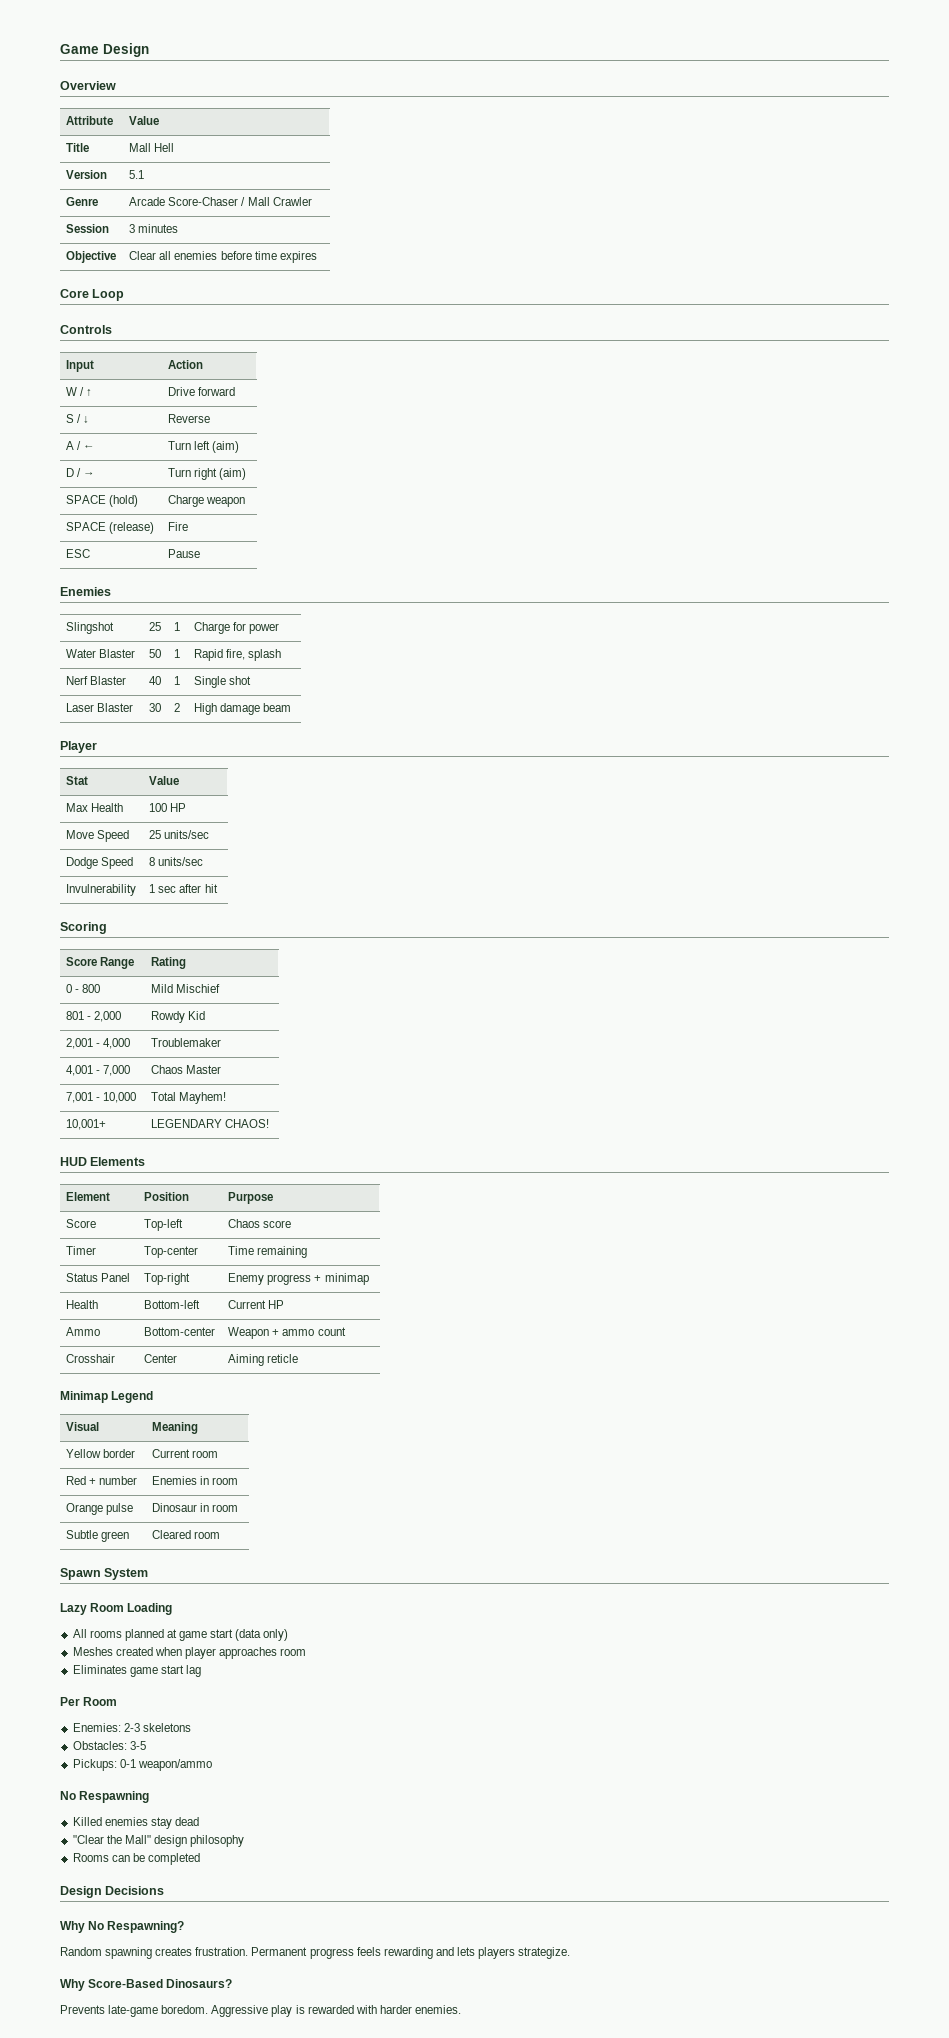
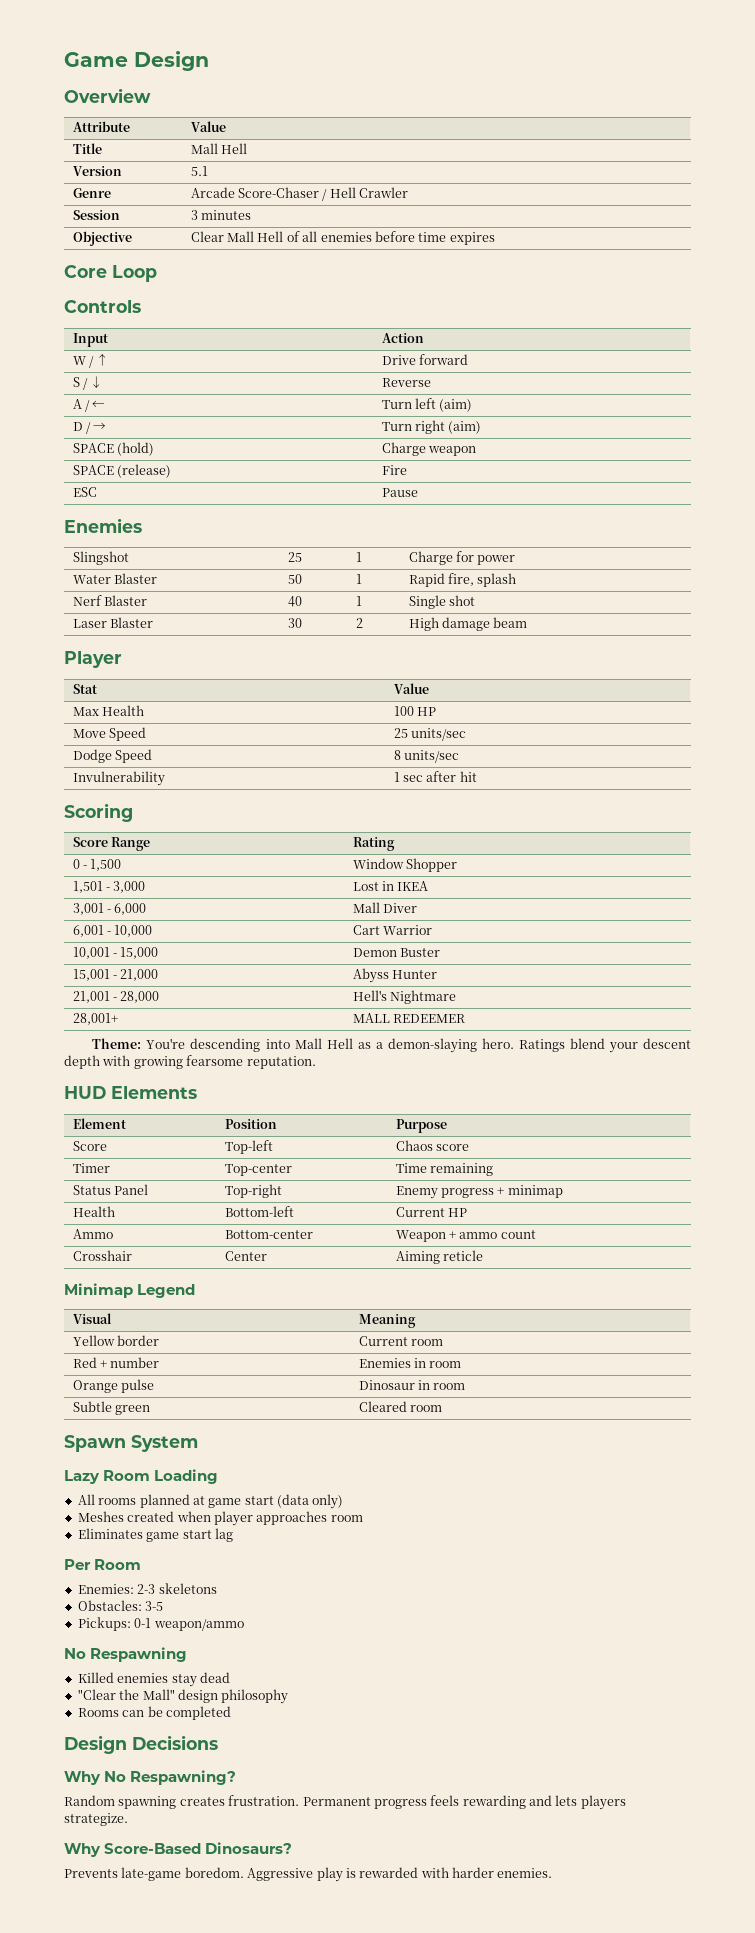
[247,197,270,206] Mall -> [329,187,356,198] Hell
(157, 255) none -> [227,231,300,242] Mall Hell of
[82,984,101,993] [151,984,221,993] [66,1011,122,1022] [151,1011,206,1023] [66,1038,131,1049] [151,1038,222,1047] [66,1065,131,1076] [151,1065,222,1074] [66,1092,137,1103] [151,1092,227,1104] [66,1119,107,1130] [151,1119,270,1128] 800 | Mild Mischief // 801 - 2,000 | Rowdy Kid // 2,001 - 4,000 | Troublemaker // 4,001 - 7,000 | Chaos Master // 7,001 - 10,000 | Total Mayhem! // 10,001+ | LEGENDARY CHAOS! -> [90,859,122,871] [352,858,458,872] [72,881,146,893] [352,881,429,891] [72,903,147,915] [352,902,418,913] [72,925,153,937] [352,925,433,935] [72,947,159,959] [352,948,441,957] [72,969,159,981] [352,968,438,983] [72,991,160,1003] [352,990,457,1004] [72,1013,118,1025] [352,1013,466,1023] [92,1038,691,1053] [64,1055,316,1069] 1,500 | Window Shopper // 1,501 - 3,000 | Lost in IKEA // 3,001 - 6,000 | Mall Diver // 6,001 - 10,000 | Cart Warrior // 10,001 - 15,000 | Demon Buster // 15,001 - 21,000 | Abyss Hunter // 21,001 - 28,000 | Hell's Nightmare // 28,001+ | MALL REDEEMER // Theme: You're descending into Mall Hell as a demon-slaying hero. Ratings blend your descent depth with growing fearsome reputation.

